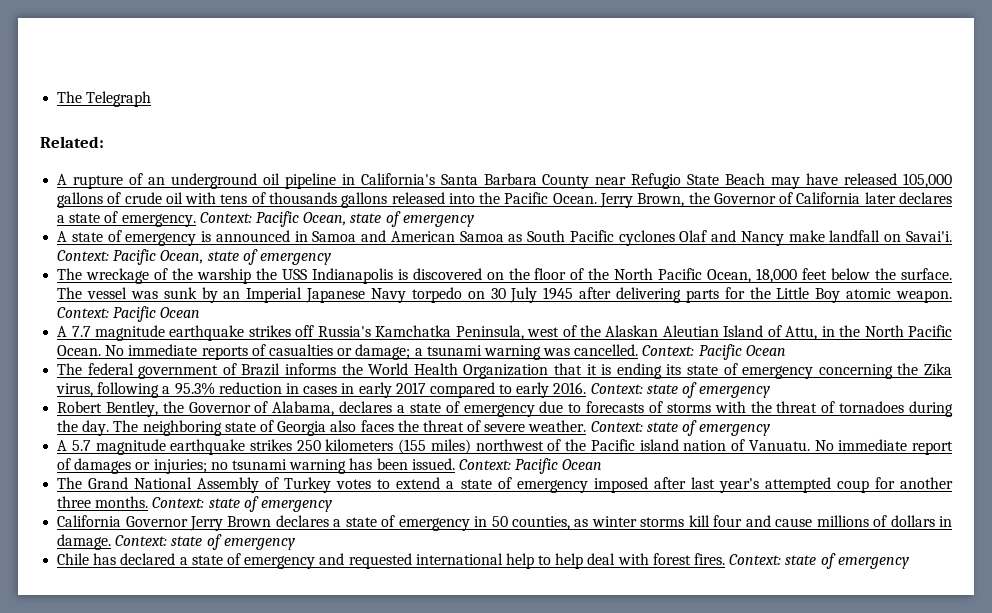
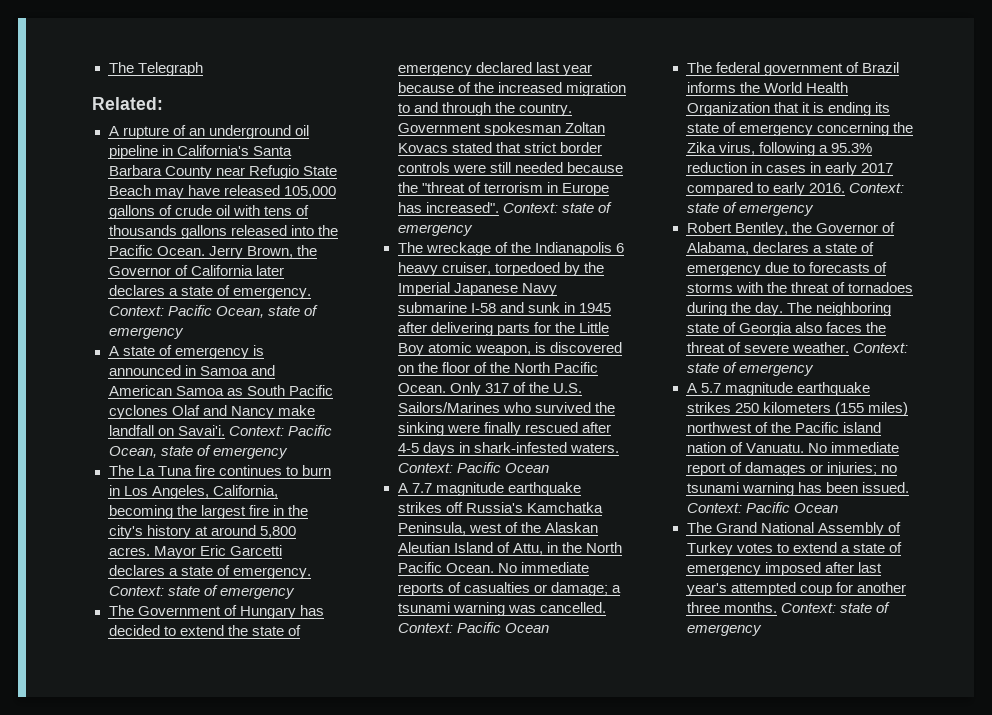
[86,268,393,284] wreckage of the warship the USS Indianapolis -> [137,465,331,476] [108,485,278,499] [108,505,308,519] [108,525,296,539] [108,545,282,559] [108,565,311,579] [108,585,295,599] [108,605,324,619] [108,625,301,636] [397,62,592,76] [397,82,626,96] [397,102,572,116] [397,122,605,136] [397,142,602,153] [397,162,623,173] [397,182,609,196] [397,202,612,213] [397,224,473,236] [397,242,624,256] [397,262,604,276] [397,282,557,296] [397,302,611,313] [397,322,609,336] [397,342,531,356] La Tuna fire continues to burn in Los Angeles, California, becoming the largest fire in the city's history at around 5,800 acres. Mayor Eric Garcetti declares a state of emergency. Context: state of emergency // The Government of Hungary has decided to extend the state of emergency declared last year because of the increased migration to and through the country. Government spokesman Zoltan Kovacs stated that strict border controls were still needed because the "threat of terrorism in Europe has increased". Context: state of emergency // The wreckage of the Indianapolis 6 heavy cruiser, torpedoed by the Imperial Japanese Navy submarine I-58 and sunk in 1945 after delivering parts for the Little Boy atomic weapon,
[707,268,953,283] [57,287,953,303] Ocean, 18,000 feet below the surface. The vessel was sunk by an Imperial Japanese Navy torpedo on 30 July 1945 after delivering parts for the Little Boy atomic weapon. -> [397,382,582,396] [397,402,615,413] [397,422,611,436] [397,442,619,456] Ocean. Only 317 of the U.S. Sailors/Marines who survived the sinking were finally rescued after 4-5 days in shark-infested waters.
[57,515,953,531] [57,534,295,550] [57,553,909,569] // California Governor Jerry Brown declares a state of emergency in 50 counties, as winter storms kill four and cause millions of dollars in damage. Context: state of emergency // Chile has declared a state of emergency and requested international help to help deal with forest fires. Context: state of emergency -> (762, 630) none

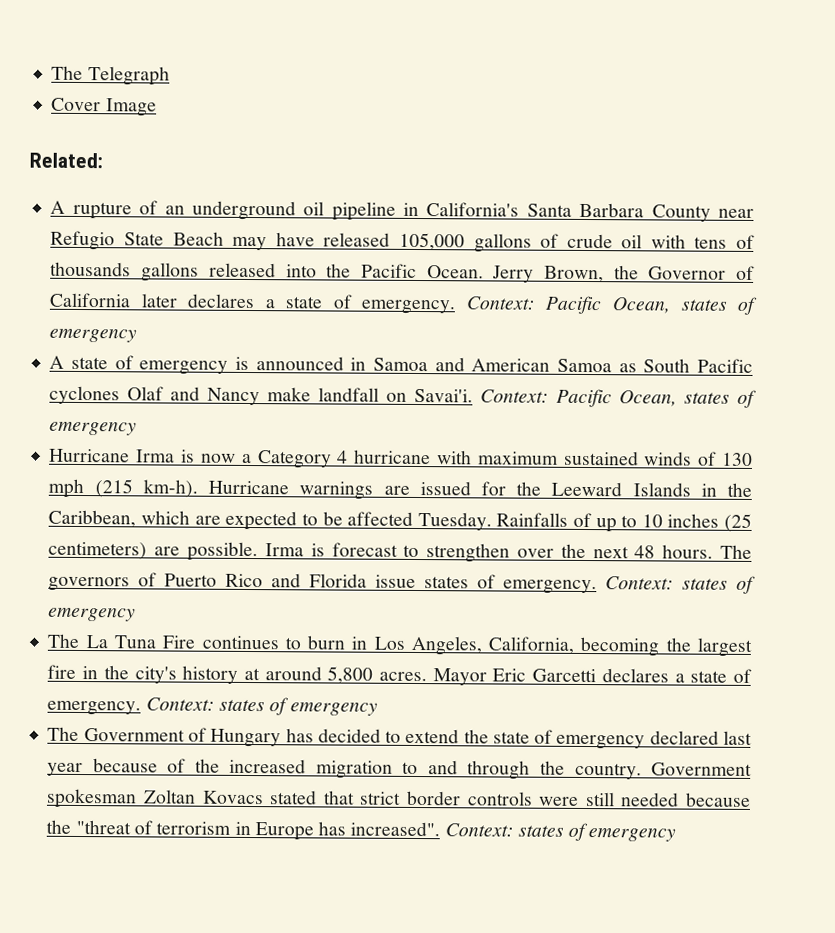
(203, 69) none -> [51,97,157,117] // Cover Image
[267,306,300,316] state -> [680,299,727,311] states
[160,446,193,456] state -> [684,389,757,409] [49,421,138,436] [49,448,753,469] [48,478,752,500] [48,509,752,533] [48,541,753,563] [48,572,729,595] states of emergency // Hurricane Irma is now a Category 4 hurricane with maximum sustained winds of 130 mph (215 km-h). Hurricane warnings are issued for the Leeward Islands in the Caribbean, which are expected to be affected Tuesday. Rainfalls of up to 10 inches (25 centimeters) are possible. Irma is forecast to strengthen over the next 48 hours. The governors of Puerto Rico and Florida issue states of emergency. Context: states
[194,465,215,476] fire -> [162,635,196,649] Fire
[167,586,200,596] state -> [218,699,265,712] states
[561,202,612,213] [397,224,473,236] [397,242,624,256] [397,262,604,276] [397,282,557,296] [397,302,611,313] [397,322,609,336] [397,342,622,356] [397,362,598,373] [397,382,582,396] [397,402,615,413] [397,422,611,436] [397,442,619,456] [397,462,549,473] [397,482,581,496] [397,502,603,513] [397,522,598,535] [397,542,622,555] [397,562,589,573] [397,582,621,596] [397,602,606,616] [397,622,549,633] [686,62,899,76] [686,82,848,93] [686,102,890,116] [686,122,913,136] [686,142,872,156] [686,162,893,176] [686,182,904,196] [686,202,814,216] [686,222,895,236] [686,242,874,255] [686,262,887,276] [686,282,913,293] [686,302,891,316] [686,322,886,336] [686,342,908,353] [686,362,814,376] [686,382,870,396] [686,402,908,416] [686,422,881,433] [686,442,899,453] [686,462,897,476] [686,482,909,496] [686,502,838,513] [686,522,901,536] [686,542,902,556] [686,562,882,576] [686,582,906,596] [686,602,890,613] [686,624,762,636] state of emergency // The wreckage of the Indianapolis 6 heavy cruiser, torpedoed by the Imperial Japanese Navy submarine I-58 and sunk in 1945 after delivering parts for the Little Boy atomic weapon, is discovered on the floor of the North Pacific Ocean. Only 317 of the U.S. Sailors/Marines who survived the sinking were finally rescued after 4-5 days in shark-infested waters. Context: Pacific Ocean // A 7.7 magnitude earthquake strikes off Russia's Kamchatka Peninsula, west of the Alaskan Aleutian Island of Attu, in the North Pacific Ocean. No immediate reports of casualties or damage; a tsunami warning was cancelled. Context: Pacific Ocean // The federal government of Brazil informs the World Health Organization that it is ending its state of emergency concerning the Zika virus, following a 95.3% reduction in cases in early 2017 compared to early 2016. Context: state of emergency // Robert Bentley, the Governor of Alabama, declares a state of emergency due to forecasts of storms with the threat of tornadoes during the day. The neighboring state of Georgia also faces the threat of severe weather. Context: state of emergency // A 5.7 magnitude earthquake strikes 250 kilometers (155 miles) northwest of the Pacific island nation of Vanuatu. No immediate report of damages or injuries; no tsunami warning has been issued. Context: Pacific Ocean // The Grand National Assembly of Turkey votes to extend a state of emergency imposed after last year's attempted coup for another three months. Context: state of emergency -> [517,822,677,842] states of emergency

